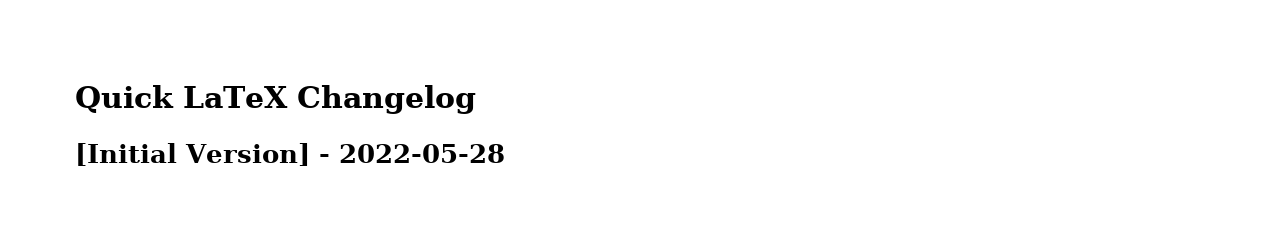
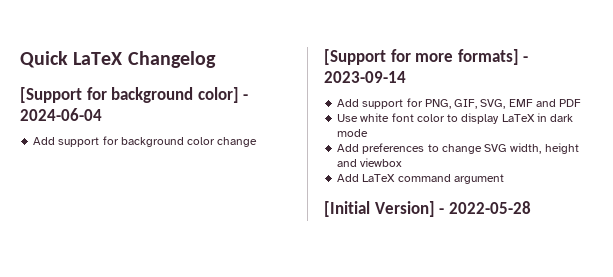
(476, 99) none -> [20,87,249,103] [20,108,102,121] [33,136,258,147] [324,49,529,65] [324,71,406,83] [337,98,582,109] [337,113,574,124] [337,129,369,137] [337,143,579,154] [337,158,403,167] [337,174,504,184] // [Support for background color] - 2024-06-04 // Add support for background color change // [Support for more formats] - 2023-09-14 // Add support for PNG, GIF, SVG, EMF and PDF // Use white font color to display LaTeX in dark mode // Add preferences to change SVG width, height and viewbox // Add LaTeX command argument

